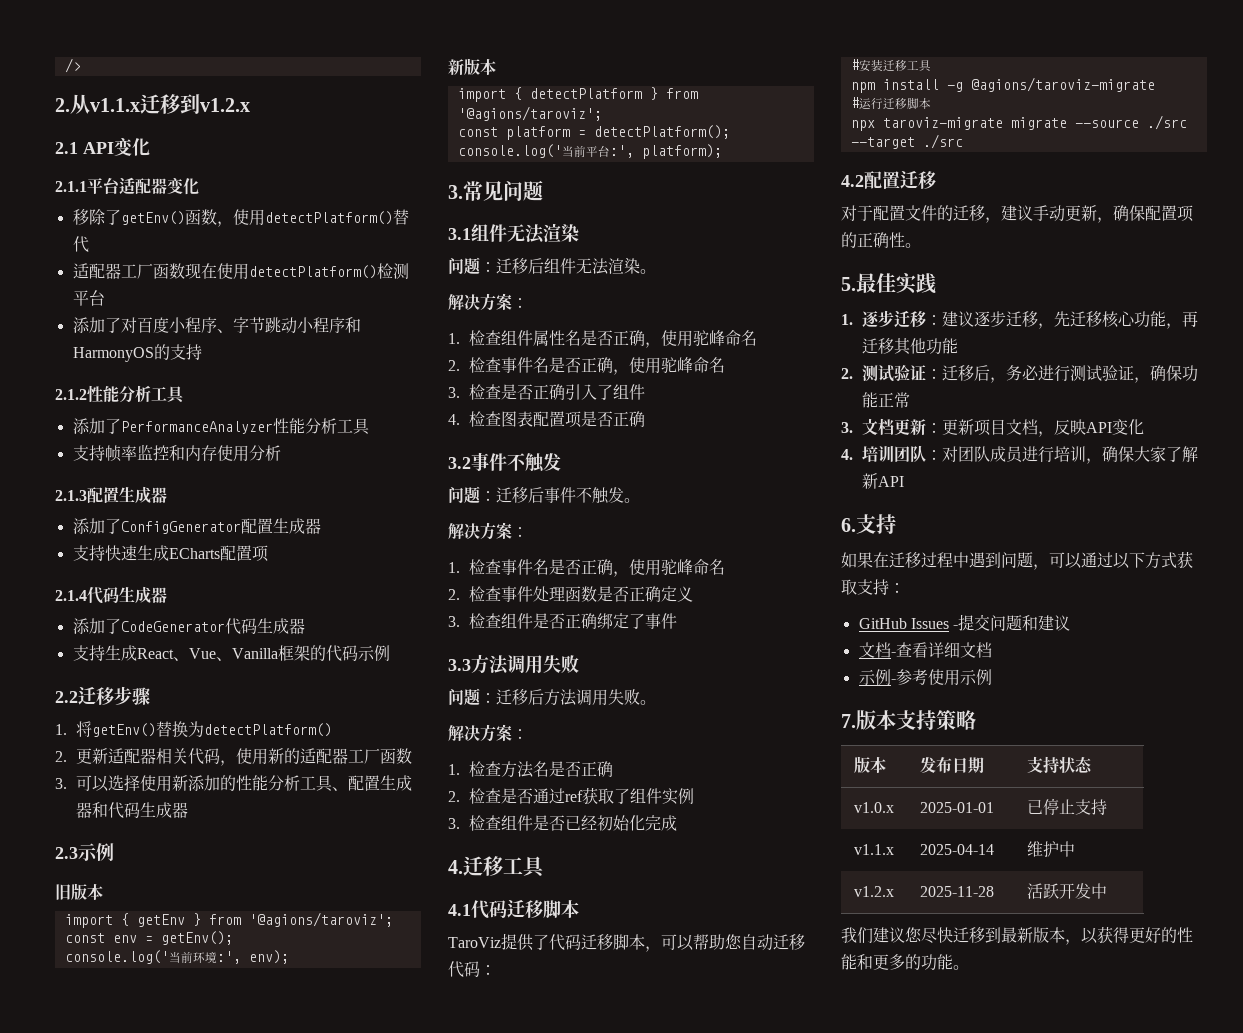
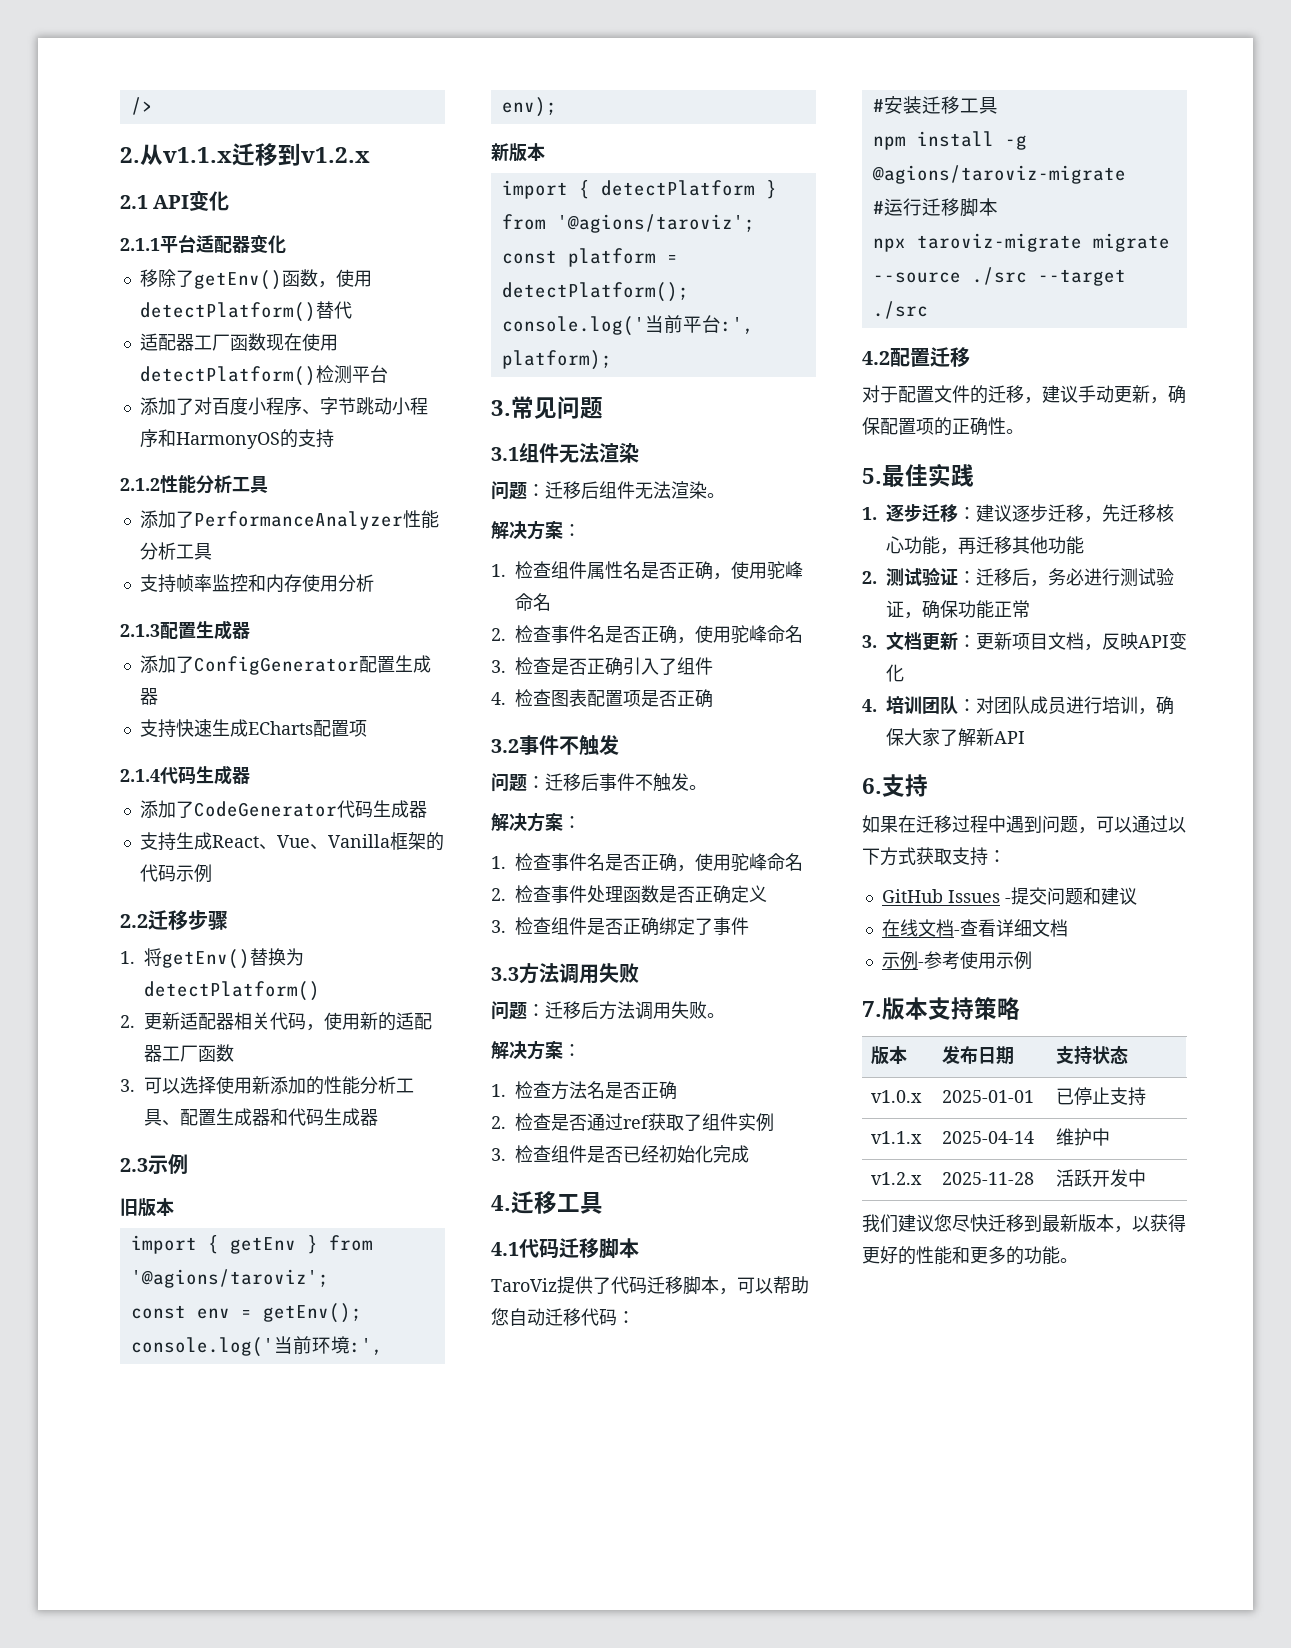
(1071, 623) none -> [881,919,918,937] 在线

